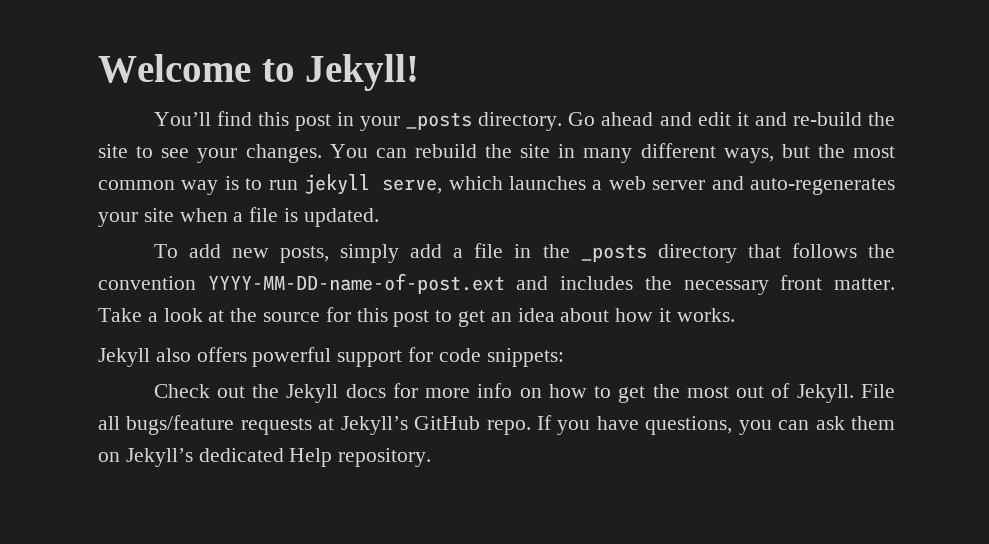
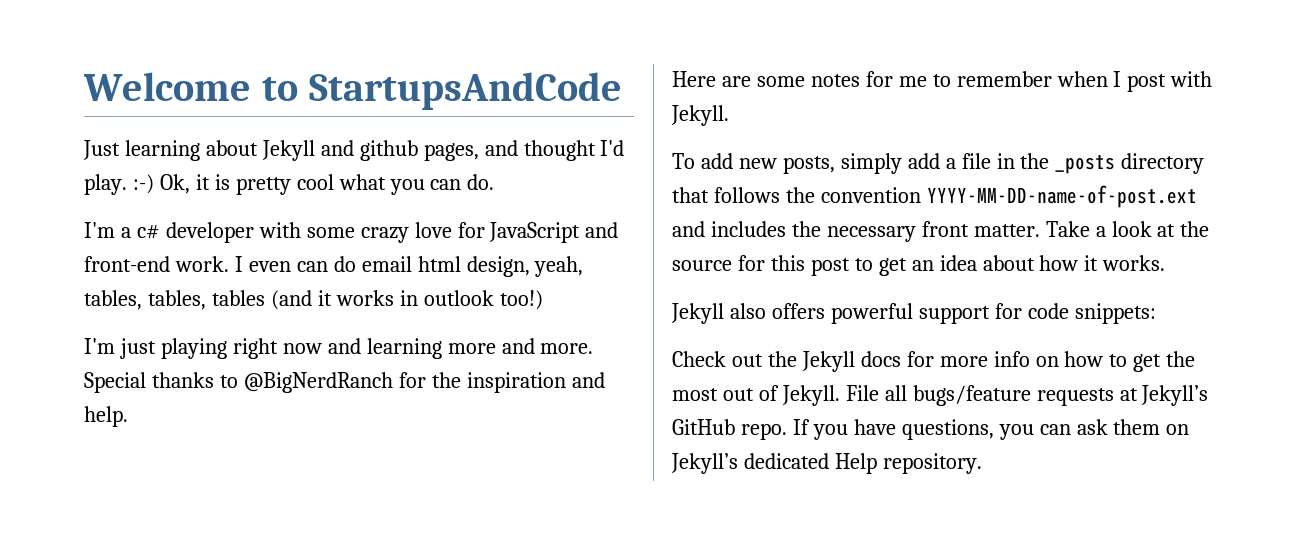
[305,54,420,91] [153,111,895,131] [98,143,895,163] [98,174,896,195] [98,207,379,227] Jekyll! // You’ll find this post in your _posts directory. Go ahead and edit it and re-build the site to see your changes. You can rebuild the site in many different ways, but the most common way is to run jekyll serve, which launches a web server and auto-regenerates your site when a file is updated. -> [308,72,622,110] [83,140,625,161] [84,174,495,195] [84,222,619,243] [84,256,584,277] [84,290,543,310] [84,338,594,359] [84,372,605,393] [84,406,128,427] [672,71,1213,92] [671,105,729,126] StartupsAndCode // Just learning about Jekyll and github pages, and thought I'd play. :-) Ok, it is pretty cool what you can do. // I'm a c# developer with some crazy love for JavaScript and front-end work. I even can do email html design, yeah, tables, tables, tables (and it works in outlook too!) // I'm just playing right now and learning more and more. Special thanks to @BigNerdRanch for the inspiration and help. // Here are some notes for me to remember when I post with Jekyll.

